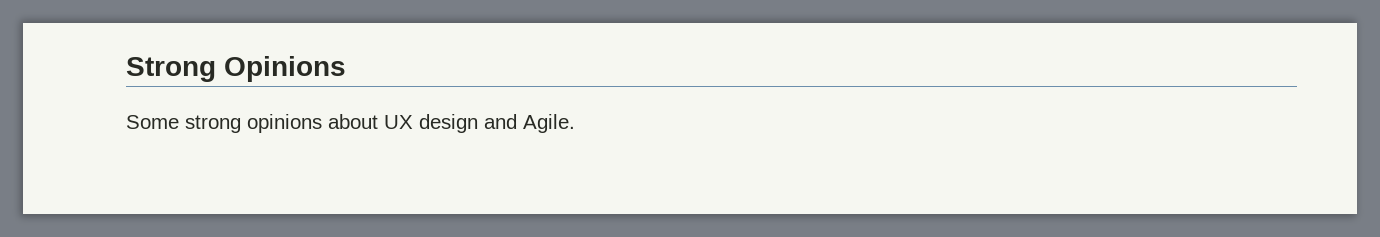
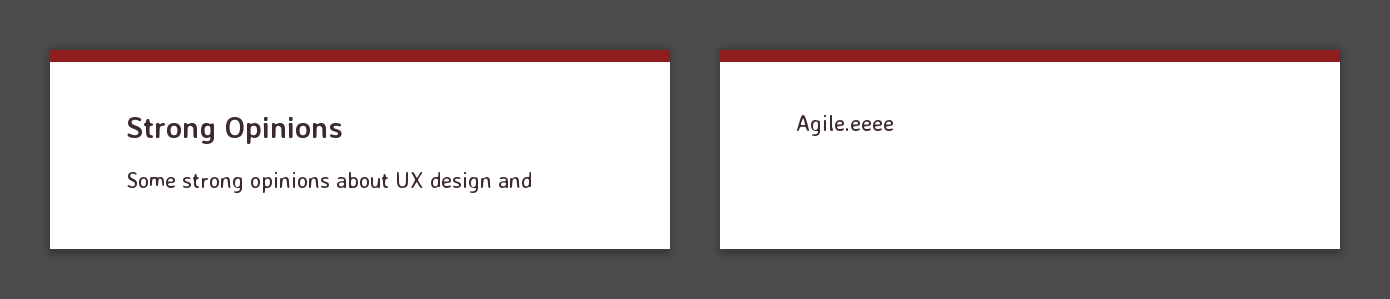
[523,114,575,133] Agile. -> [796,115,894,136] Agile.eeee

